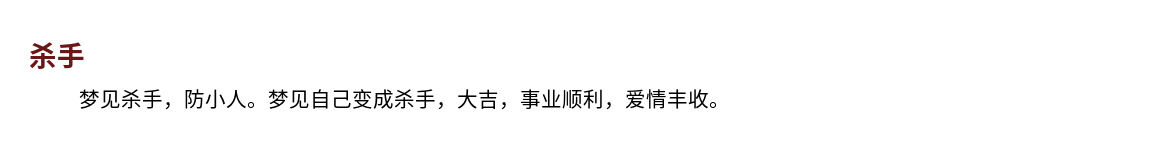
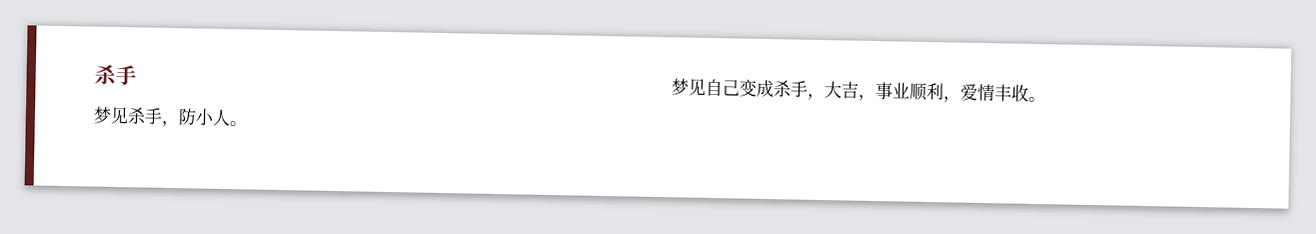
(268, 105) none -> (247, 124) //

